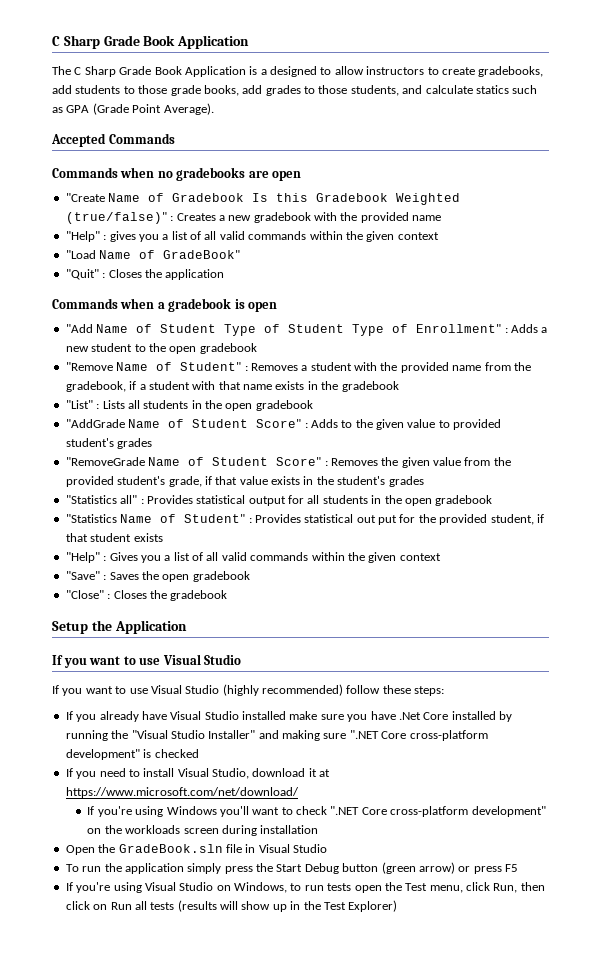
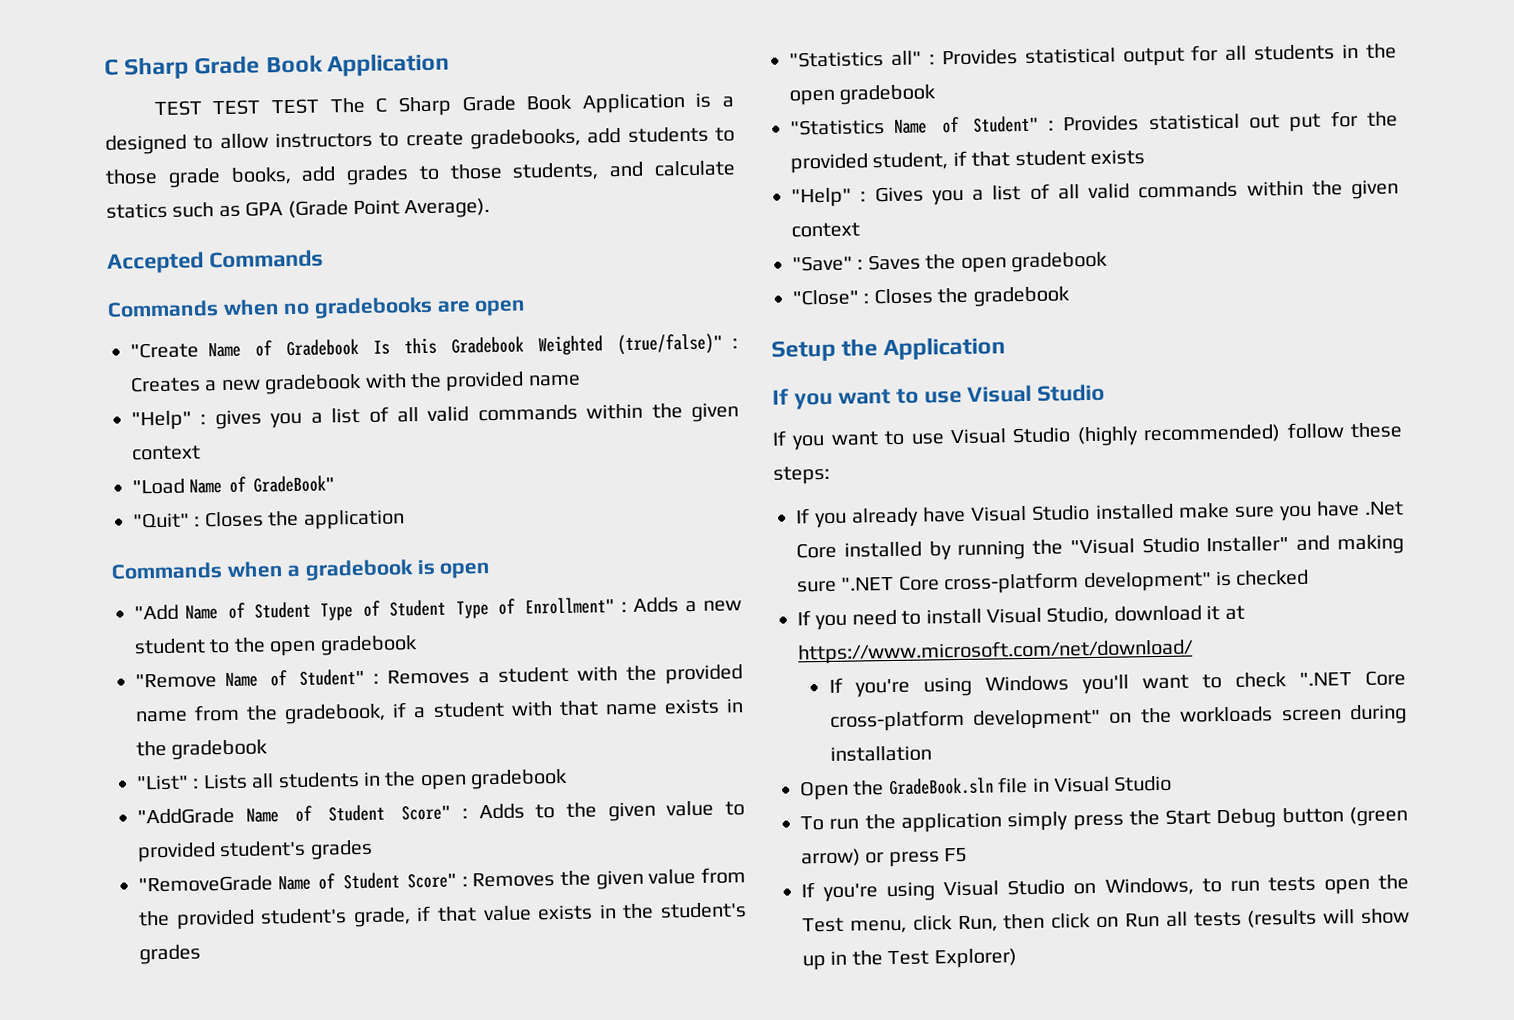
(250, 42) none -> [153,98,320,117] TEST TEST TEST

